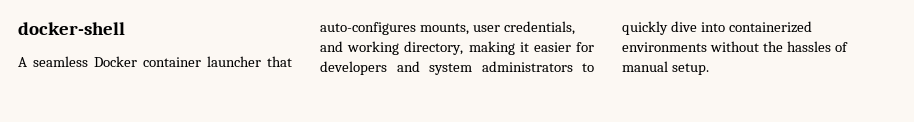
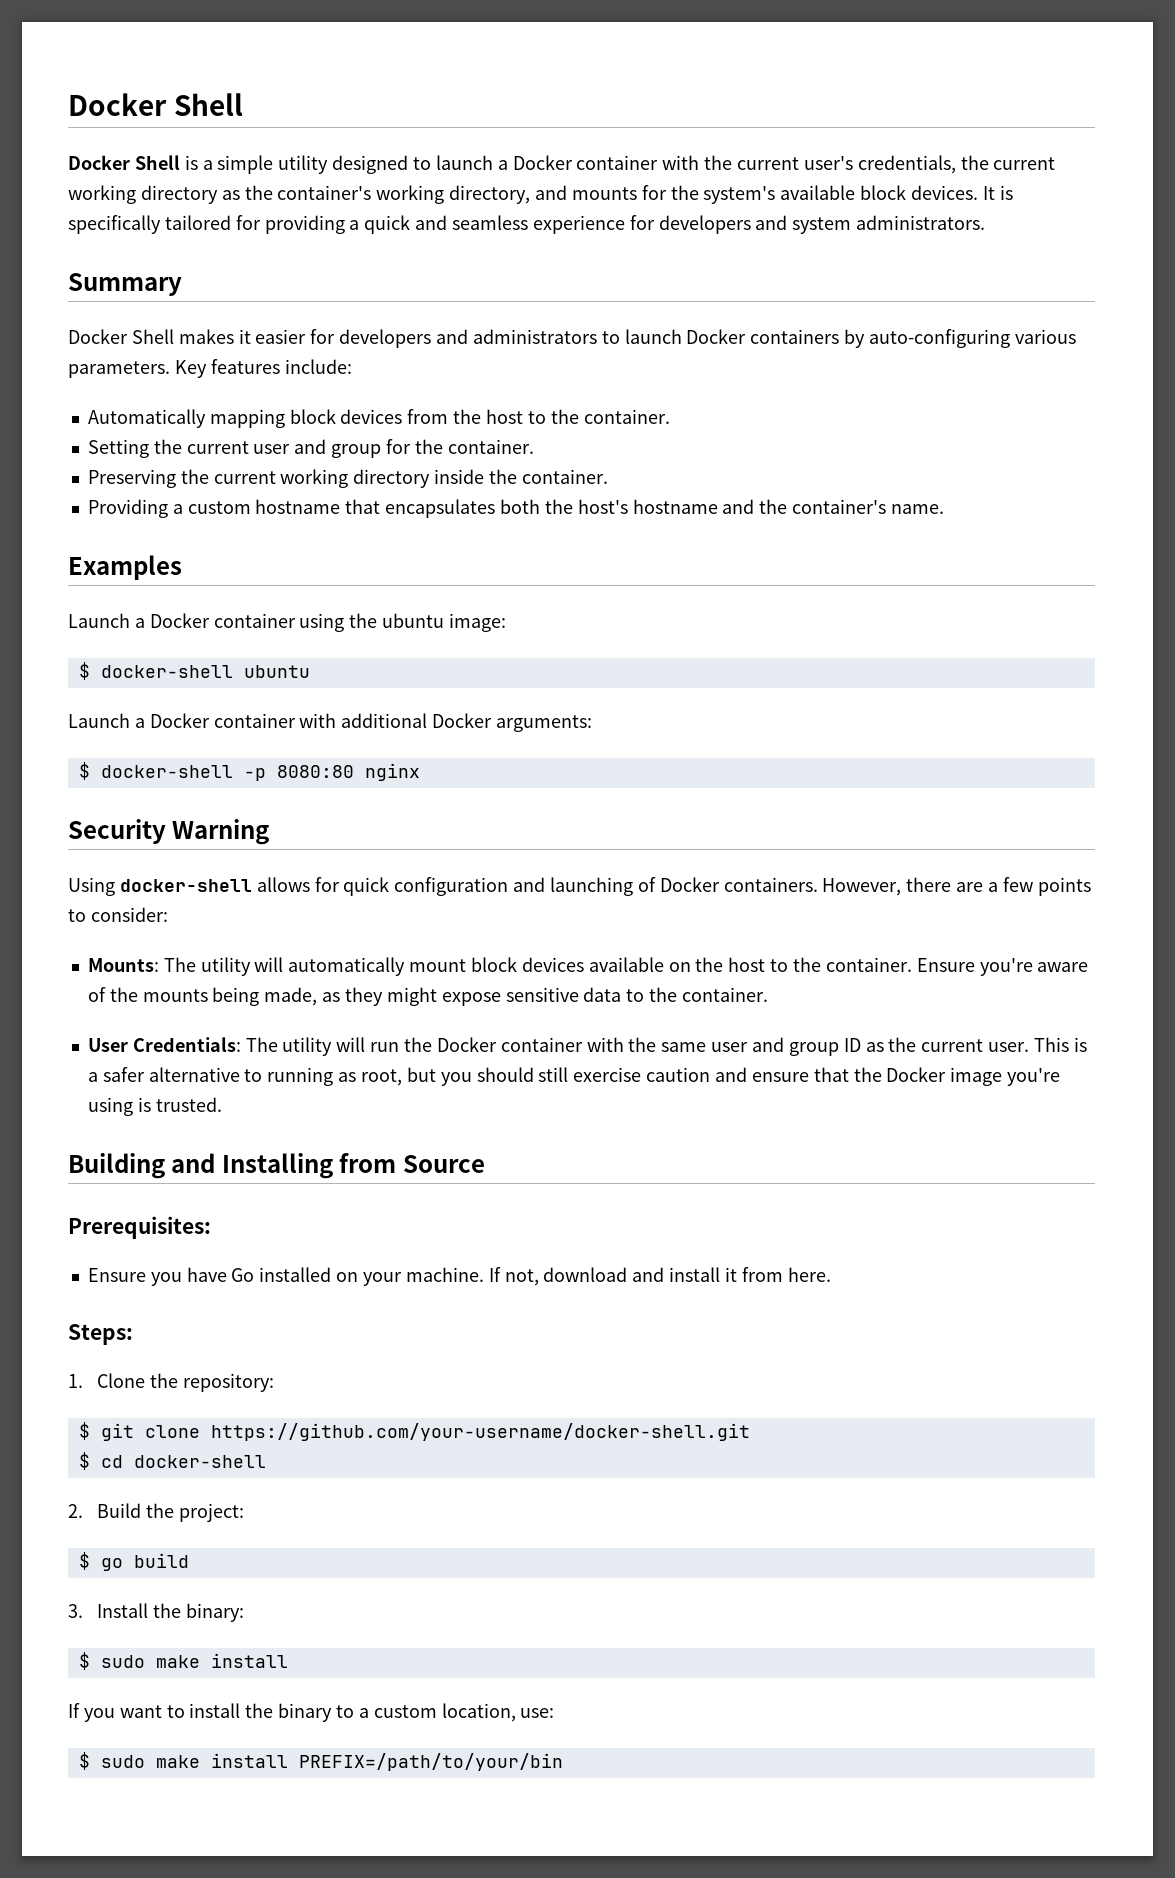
[18,22,125,35] [18,56,292,67] [320,21,575,35] [320,41,515,55] docker-shell // A seamless Docker container launcher that auto-configures mounts, user credentials, and working directory, making -> [68,93,243,116] [68,155,1056,174] [68,185,1013,204] [68,215,986,234] [68,273,182,296] [68,329,234,344] Docker Shell // Docker Shell is a simple utility designed to launch a Docker container with the current user's credentials, the current working directory as the container's working directory, and mounts for the system's available block devices. It is specifically tailored for providing a quick and seamless experience for developers and system administrators. // Summary // Docker Shell makes
[429,63,472,75] system -> (469, 336) none
[622,21,812,35] [622,41,848,52] [622,61,709,75] quickly dive into containerized environments without the hassles of manual setup. -> [624,329,1076,348] [68,359,352,378] [87,409,670,428] [87,439,534,458] [87,469,608,488] [87,499,944,518] [68,555,182,580] [68,613,507,632] [78,662,310,680] [68,713,593,732] [78,762,420,781] [68,819,270,845] [68,877,1091,896] [68,907,168,922] [87,957,1089,976] [87,987,768,1006] [87,1037,1087,1056] [87,1067,1061,1086] [87,1097,222,1116] [68,1153,485,1179] [68,1216,211,1239] [87,1267,831,1286] [68,1324,133,1345] [68,1373,275,1392] [78,1422,750,1441] [78,1452,266,1470] [68,1503,245,1522] [78,1552,189,1571] [68,1603,245,1622] [78,1652,288,1670] [68,1703,555,1722] [78,1752,563,1771] launch Docker containers by auto-configuring various parameters. Key features include: // Automatically mapping block devices from the host to the container. // Setting the current user and group for the container. // Preserving the current working directory inside the container. // Providing a custom hostname that encapsulates both the host's hostname and the container's name. // Examples // Launch a Docker container using the ubuntu image: // $ docker-shell ubuntu // Launch a Docker container with additional Docker arguments: // $ docker-shell -p 8080:80 nginx // Security Warning // Using docker-shell allows for quick configuration and launching of Docker containers. However, there are a few points to consider: // Mounts: The utility will automatically mount block devices available on the host to the container. Ensure you're aware of the mounts being made, as they might expose sensitive data to the container. // User Credentials: The utility will run the Docker container with the same user and group ID as the current user. This is a safer alternative to running as root, but you should still exercise caution and ensure that the Docker image you're using is trusted. // Building and Installing from Source // Prerequisites: // Ensure you have Go installed on your machine. If not, download and install it from here. // Steps: // 1. Clone the repository: // $ git clone https://github.com/your-username/docker-shell.git // $ cd docker-shell // 2. Build the project: // $ go build // 3. Install the binary: // $ sudo make install // If you want to install the binary to a custom location, use: // $ sudo make install PREFIX=/path/to/your/bin

